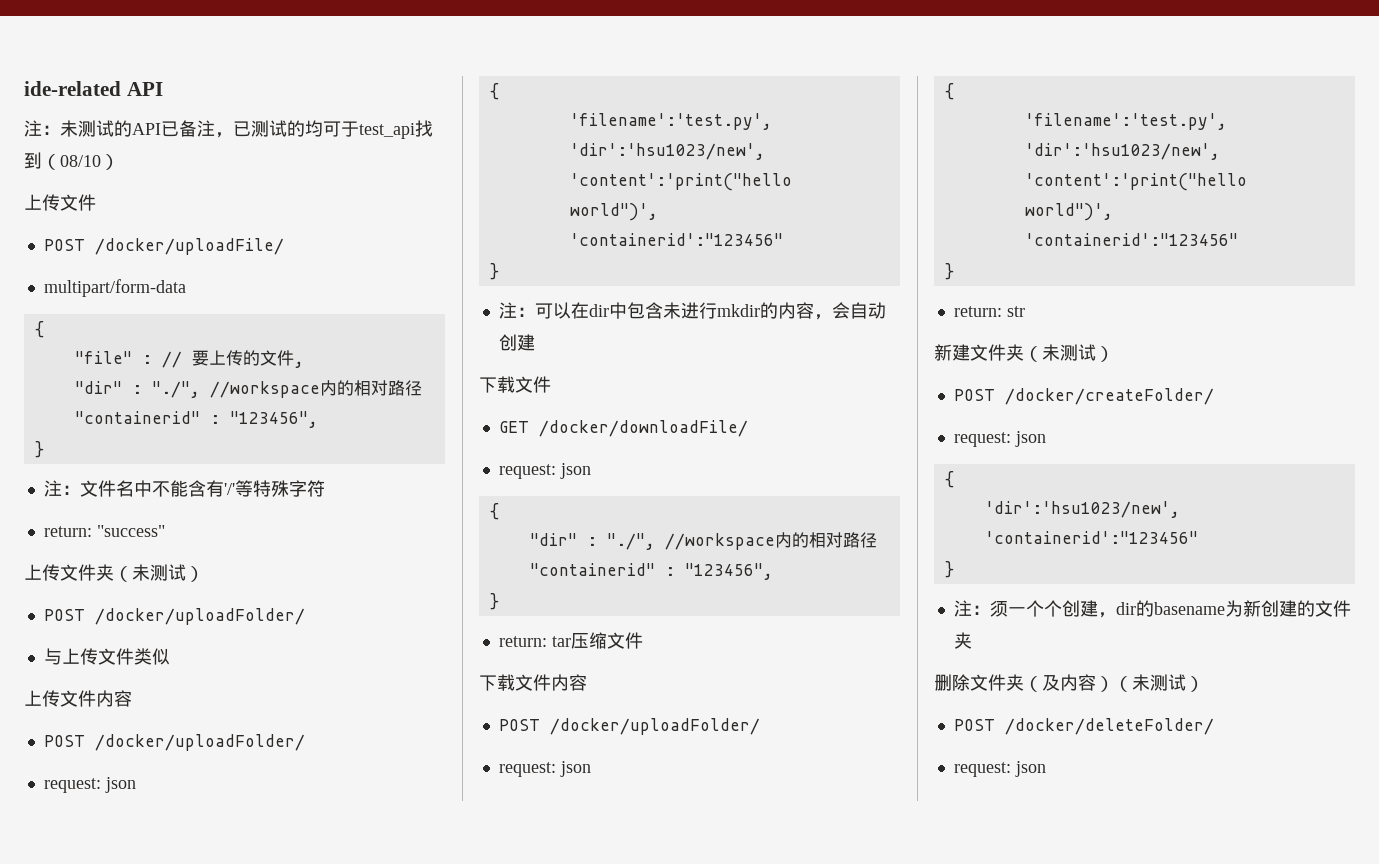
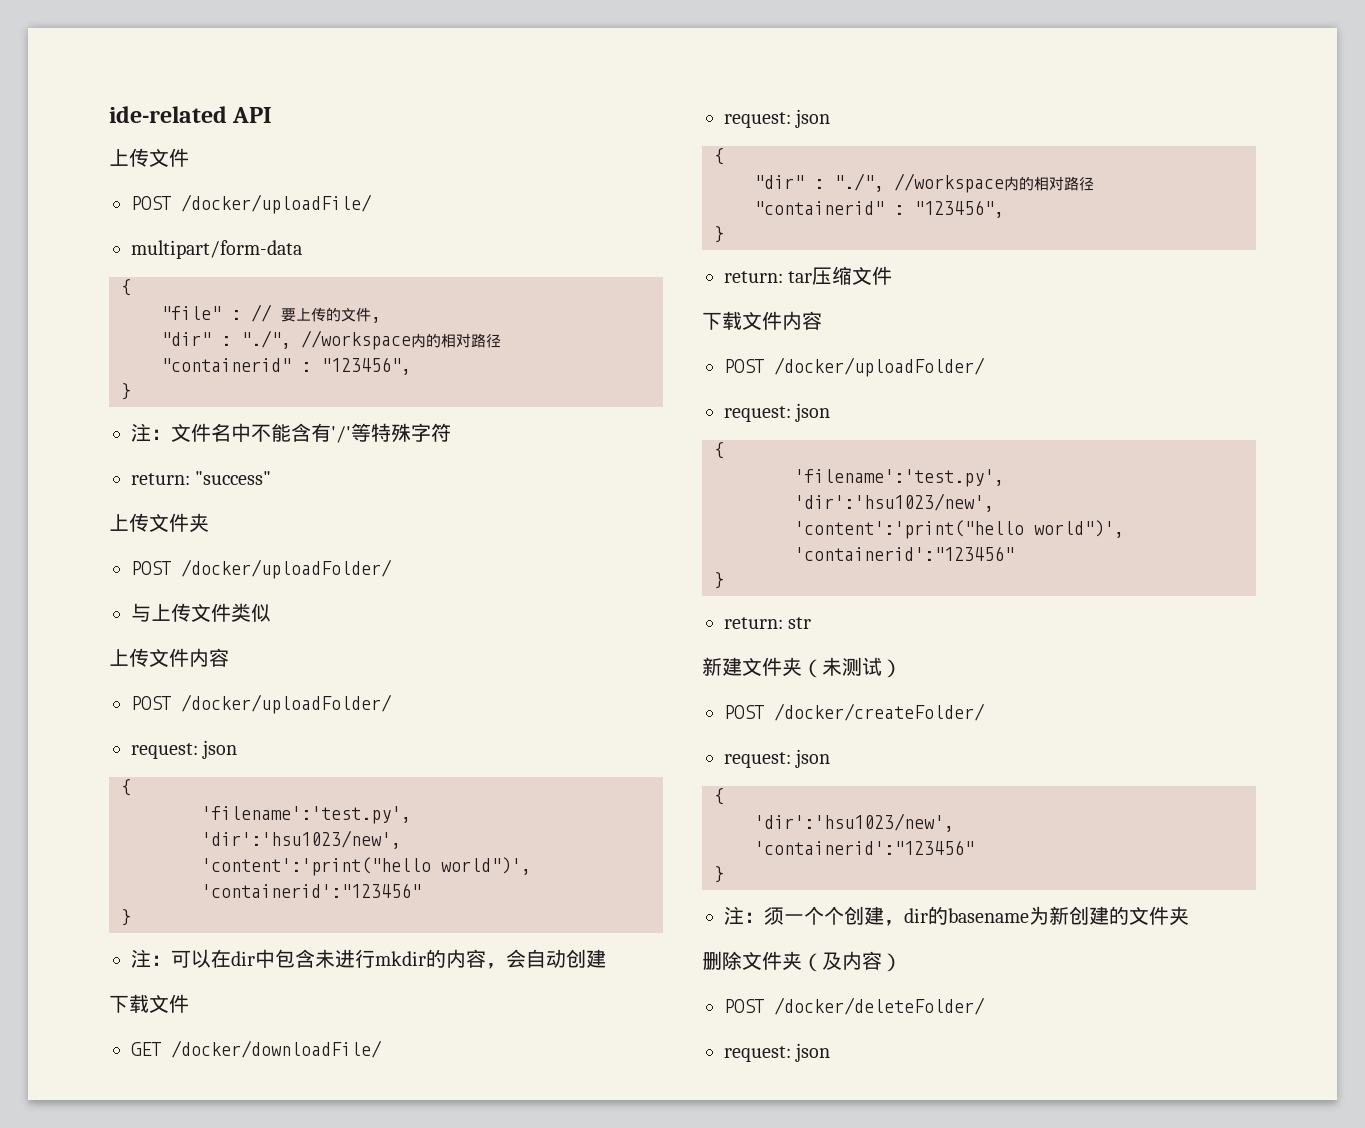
[24,120,433,139] [24,152,119,170] // 注：未测试的API已备注，已测试的均可于test_api找到（08/10） -> (273, 115) none
[114,564,204,582] （未测试） -> (209, 523) none
[1114,674,1204,692] （未测试） -> (902, 962) none

